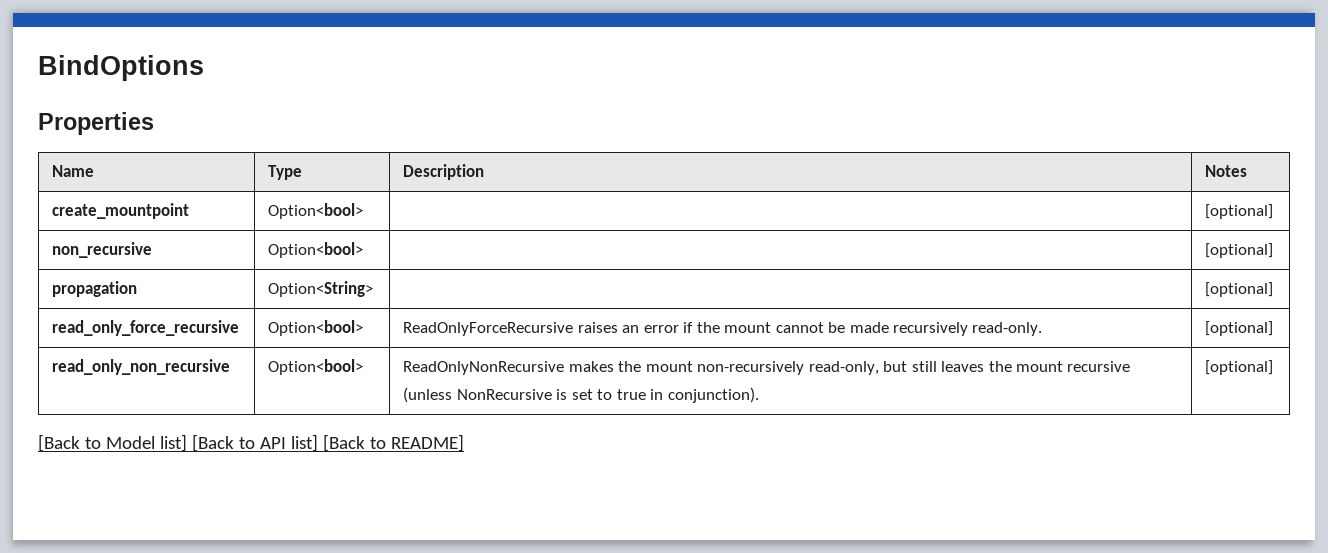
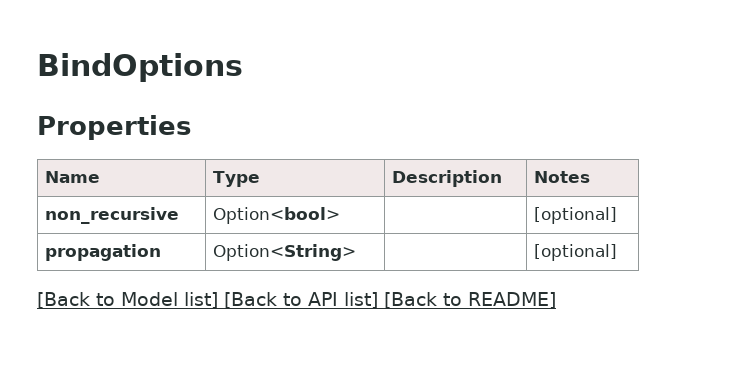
[52,203,190,219] [268,203,364,219] [1205,204,1274,219] // create_mountpoint | Option<bool> | | [optional] -> (591, 177) none
[52,320,240,336] [268,320,364,336] [403,322,1043,336] [1205,321,1274,336] [52,359,231,375] [268,359,364,375] [403,361,1131,375] [403,387,759,403] [1205,360,1274,375] // read_only_force_recursive | Option<bool> | ReadOnlyForceRecursive raises an error if the mount cannot be made recursively read-only. | [optional] // read_only_non_recursive | Option<bool> | ReadOnlyNonRecursive makes the mount non-recursively read-only, but still leaves the mount recursive (unless NonRecursive is set to true in conjunction). | [optional] -> (618, 252) none

